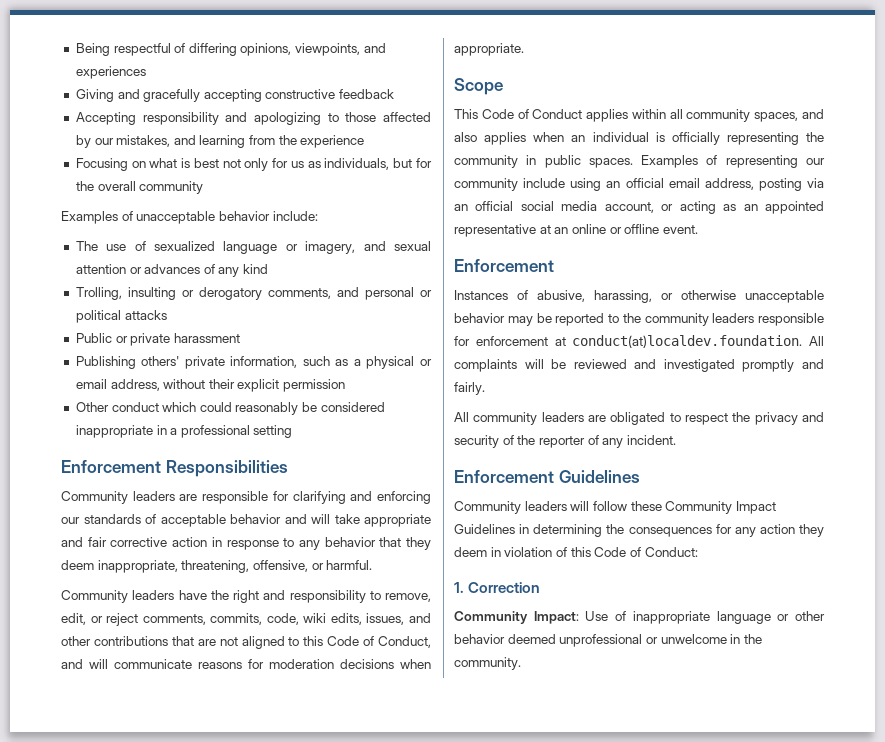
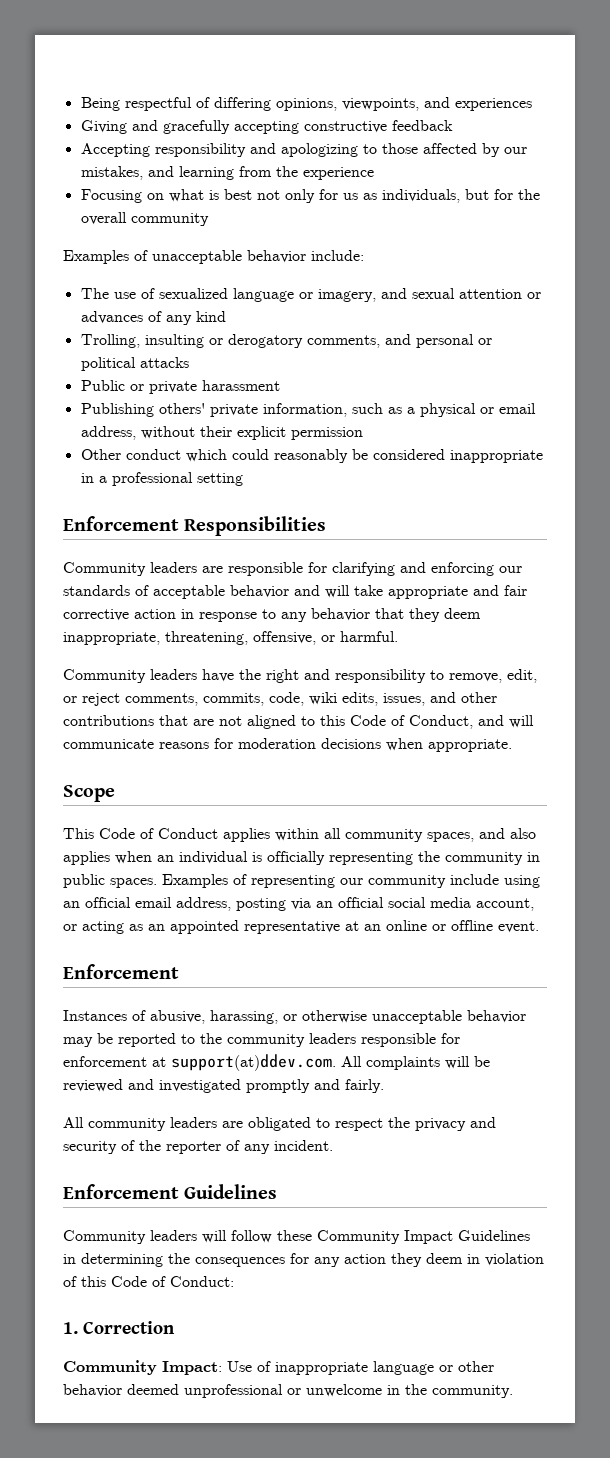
[572,335,803,348] conduct(at)localdev.foundation. -> [171,1054,336,1071] support(at)ddev.com.

